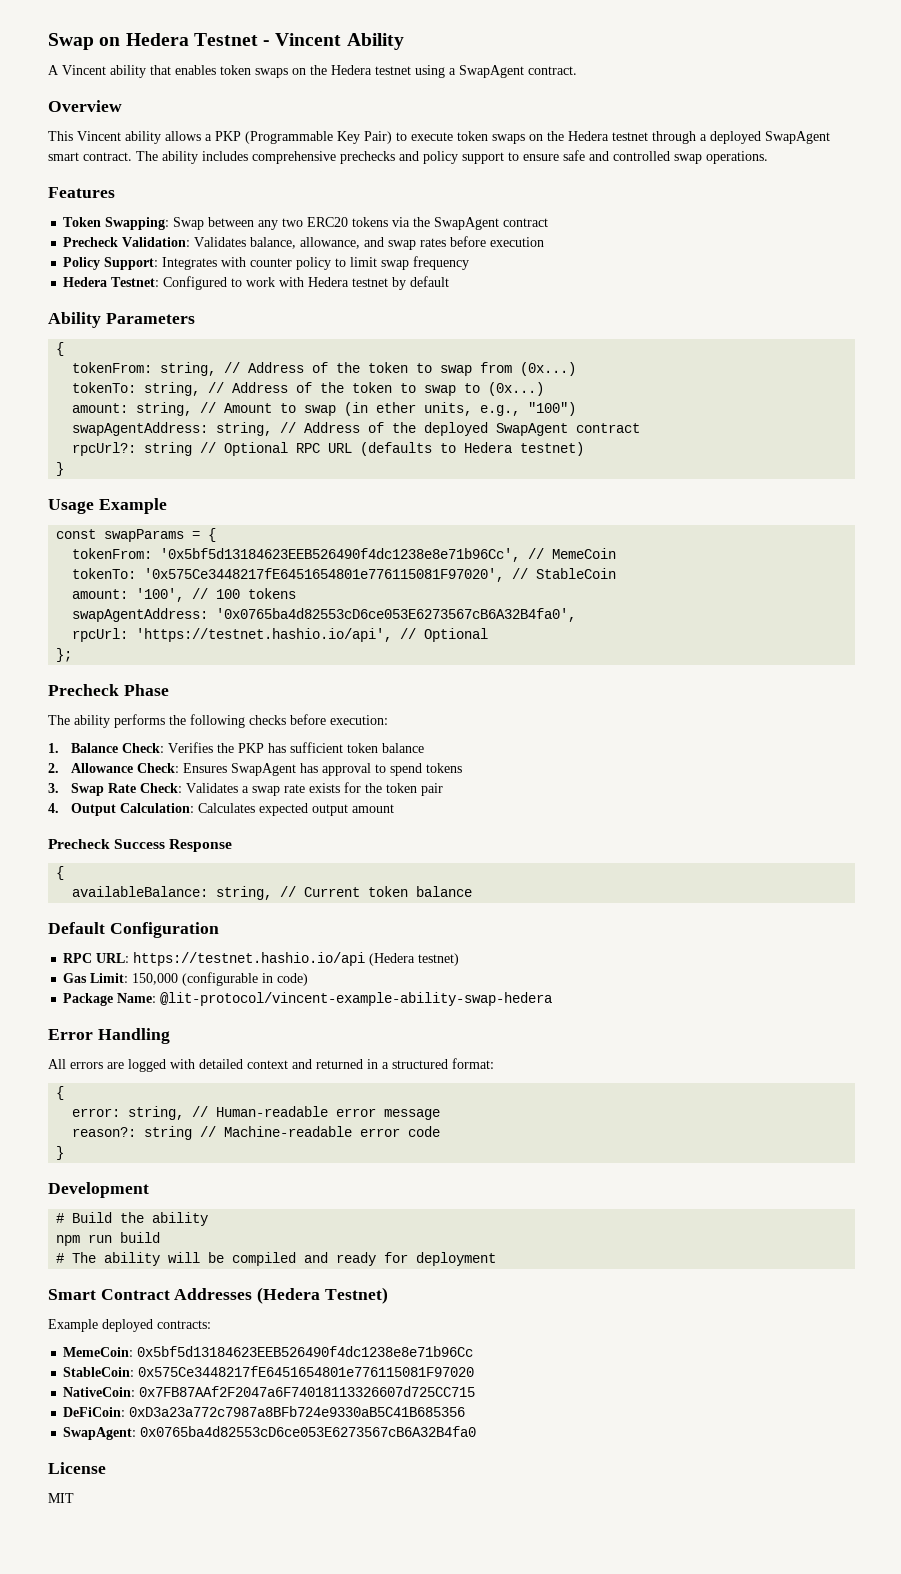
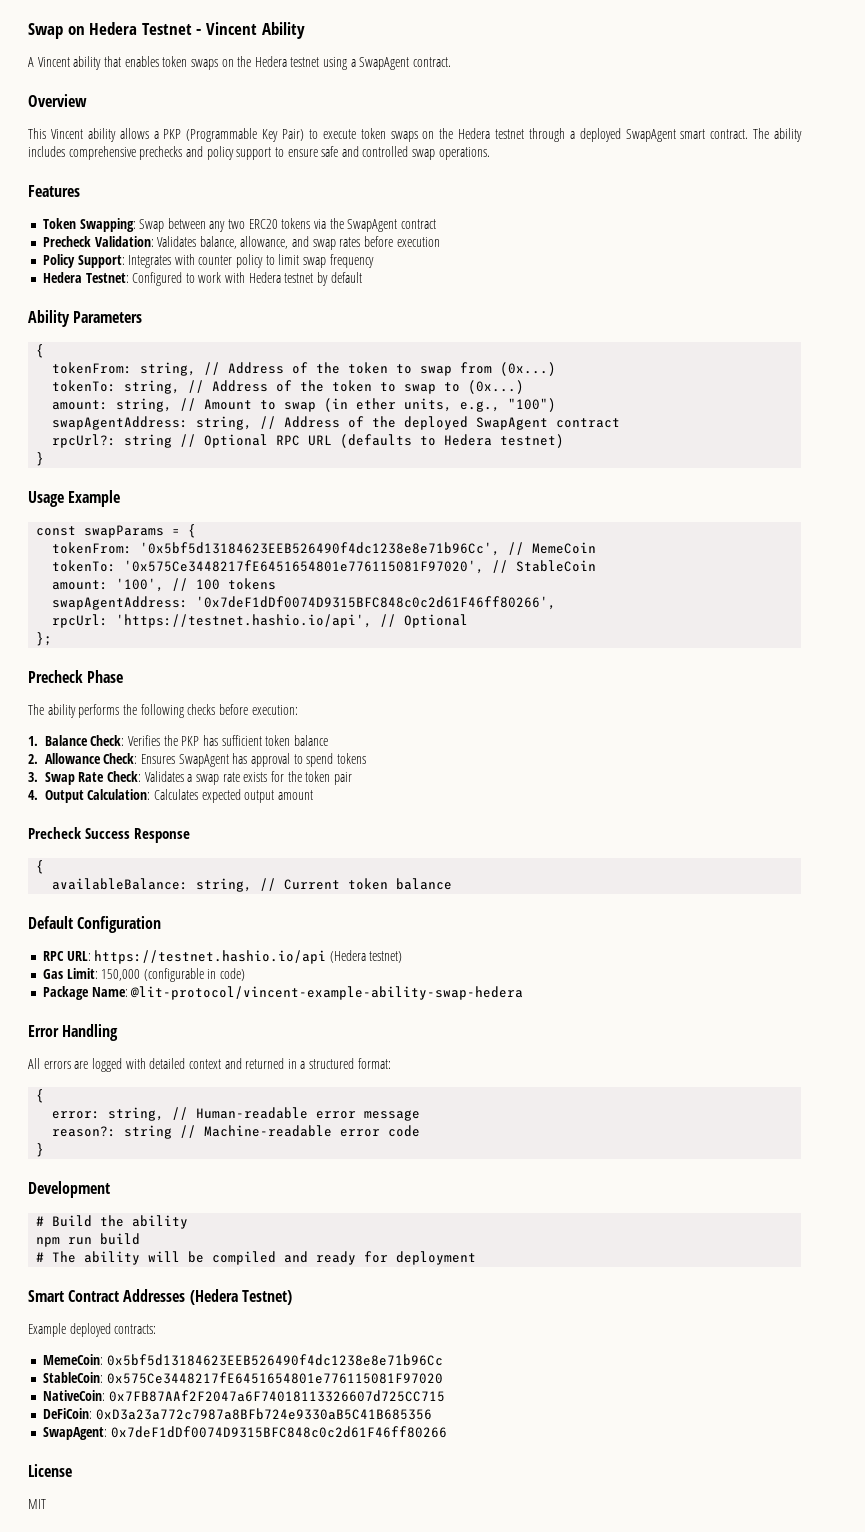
[216,608,577,622] '0x0765ba4d82553cD6ce053E6273567cB6A32B4fa0', -> [196,596,557,610] '0x7deF1dDf0074D9315BFC848c0c2d61F46ff80266',
[140,1426,477,1437] 0x0765ba4d82553cD6ce053E6273567cB6A32B4fa0 -> [110,1426,447,1438] 0x7deF1dDf0074D9315BFC848c0c2d61F46ff80266

